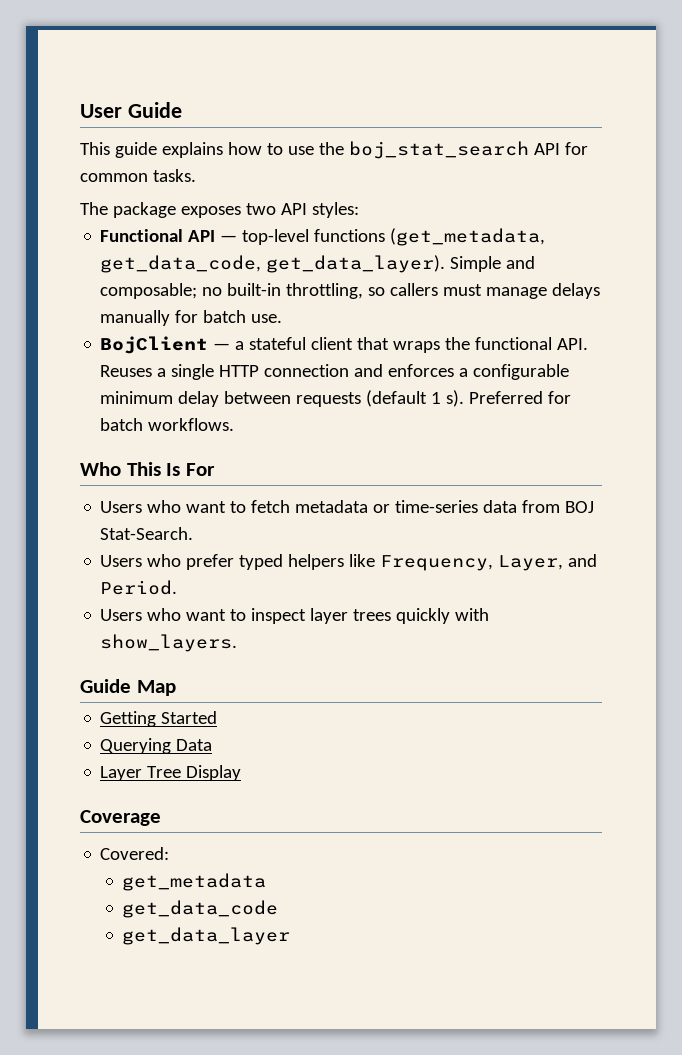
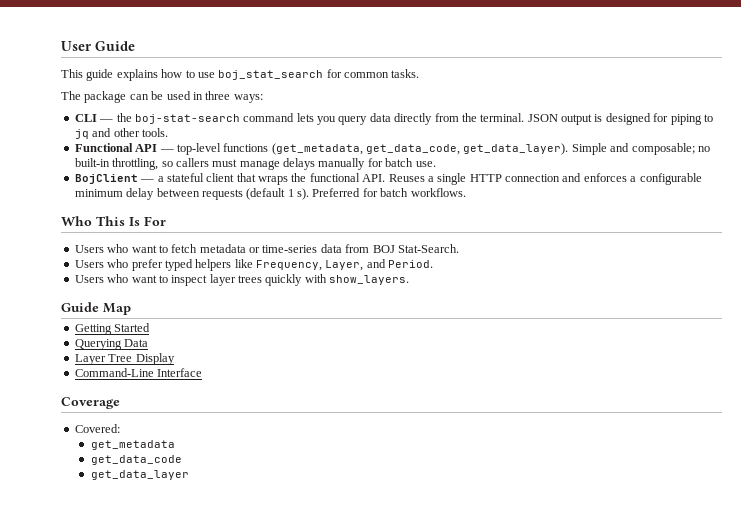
[318,141,560,159] the boj_stat_search API -> [218,70,324,80] boj_stat_search
[180,202,359,218] exposes two API styles: -> [129,91,263,103] [74,113,713,125] [74,128,168,139] can be used in three ways: // CLI — the boj-stat-search command lets you query data directly from the terminal. JSON output is designed for piping to jq and other tools.
(242, 773) none -> [74,368,203,377] // Command-Line Interface

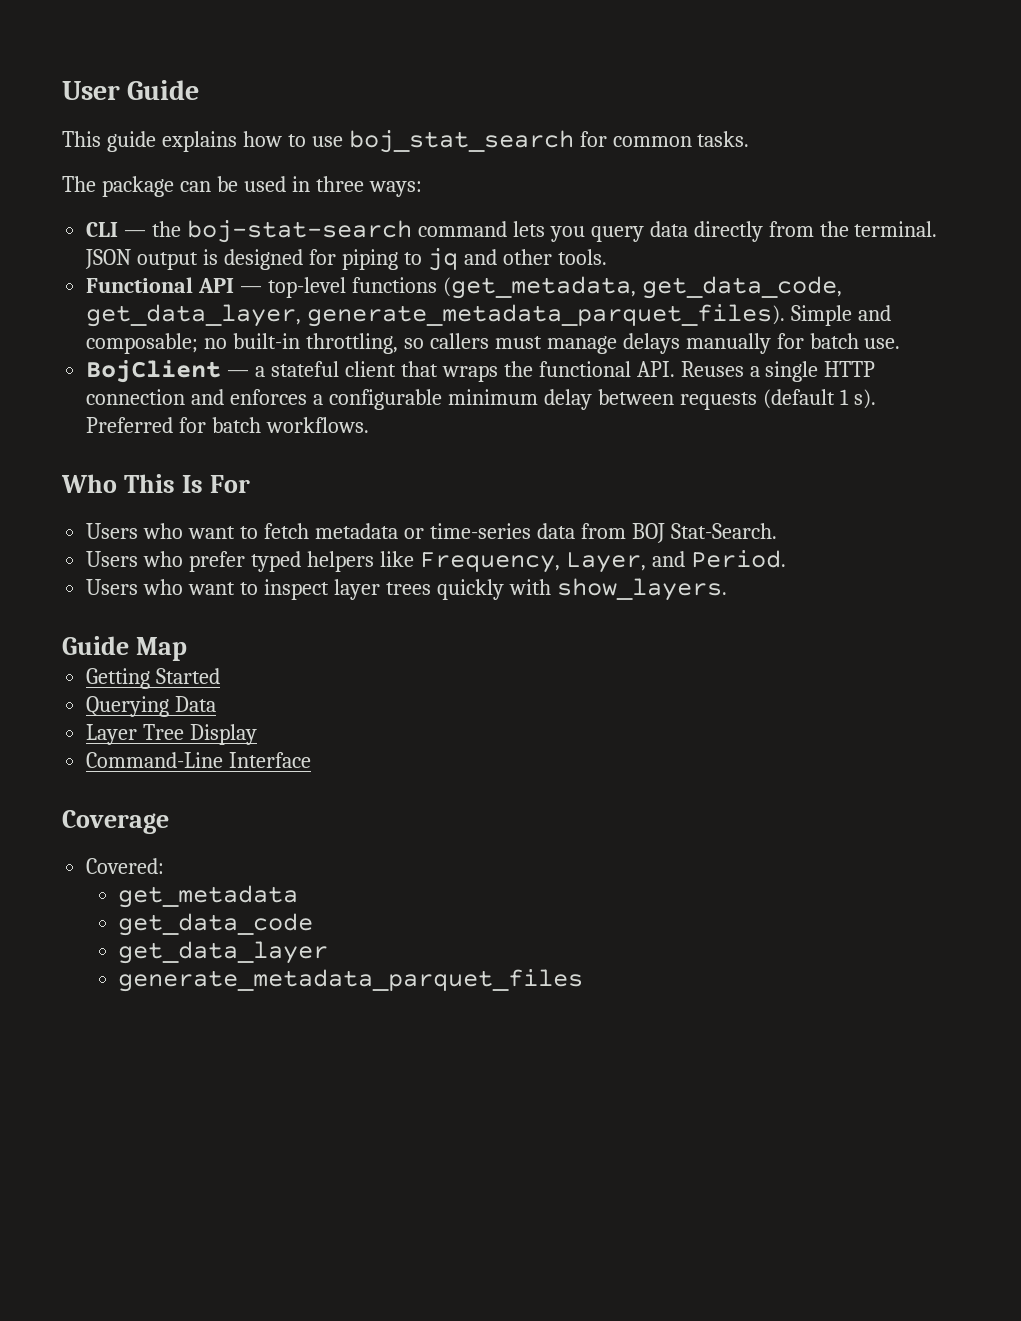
[463,143,569,155] get_data_layer). -> [86,304,786,327] get_data_layer, generate_metadata_parquet_files).
(189, 475) none -> [118,969,584,992] // generate_metadata_parquet_files

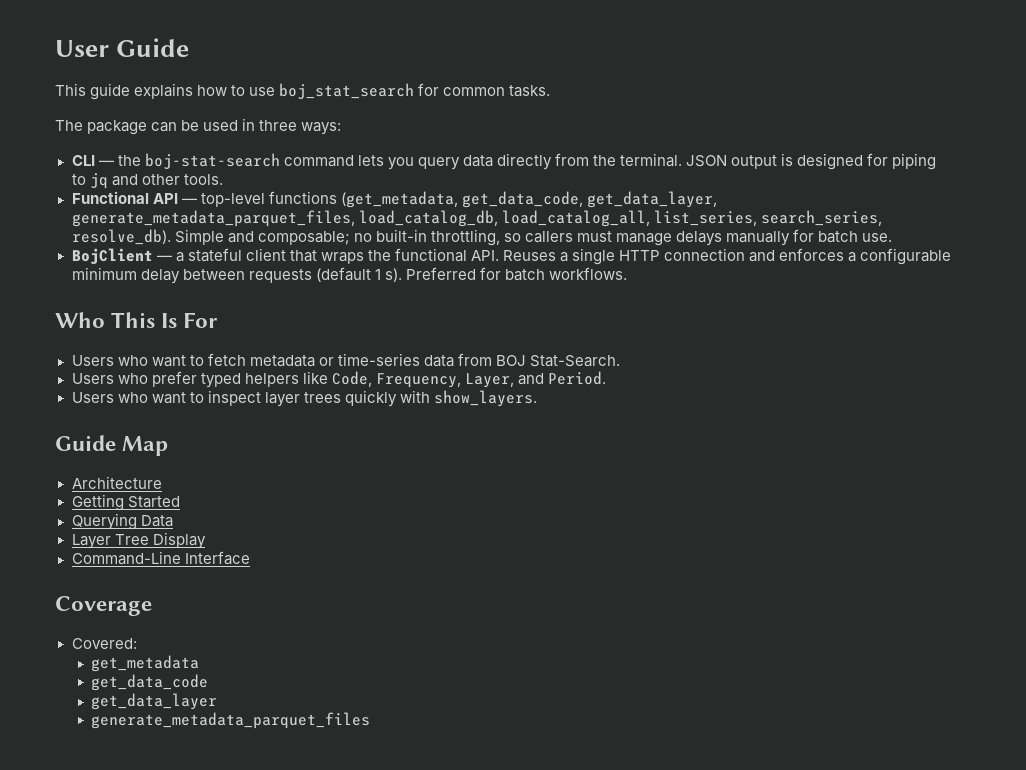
[307,304,786,327] generate_metadata_parquet_files). -> [71,210,882,227] [71,229,171,245] generate_metadata_parquet_files, load_catalog_db, load_catalog_all, list_series, search_series, resolve_db).
(414, 559) none -> [331,371,372,387] Code,
(187, 649) none -> [71,476,162,489] // Architecture

